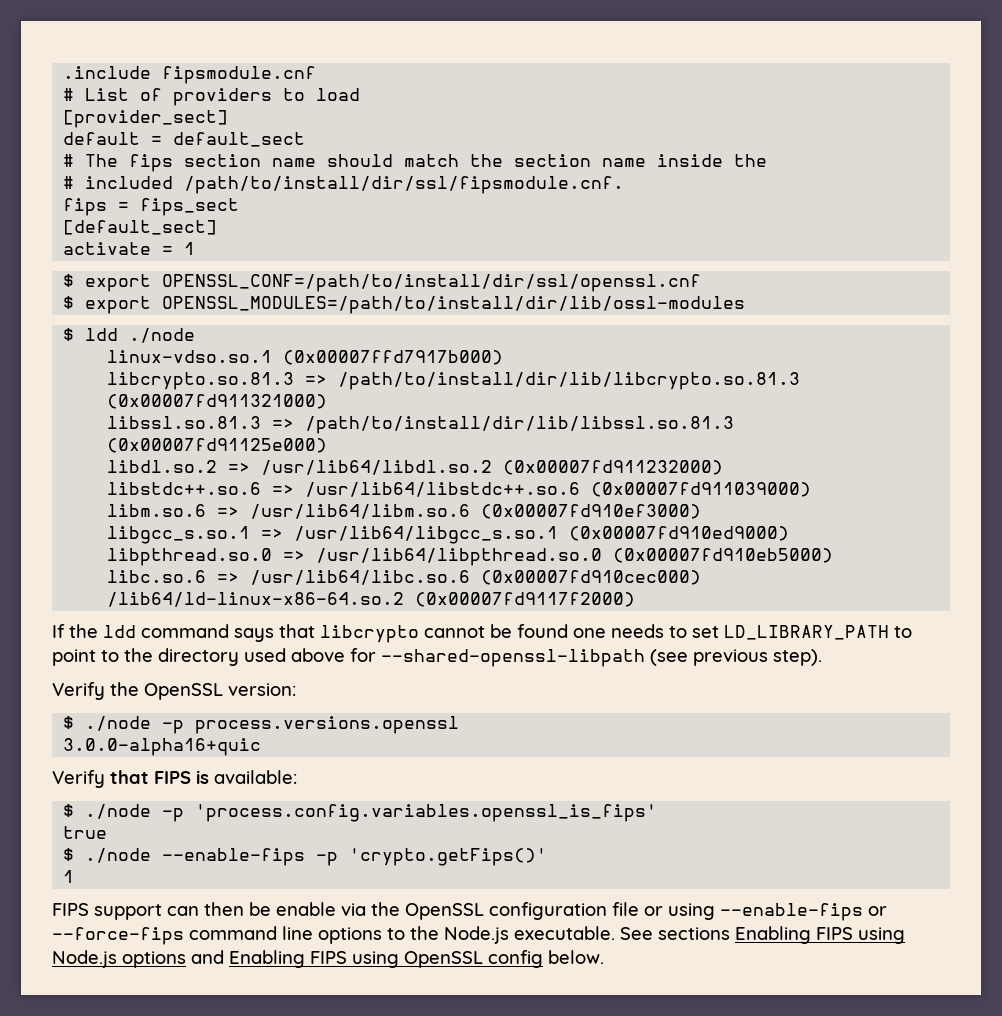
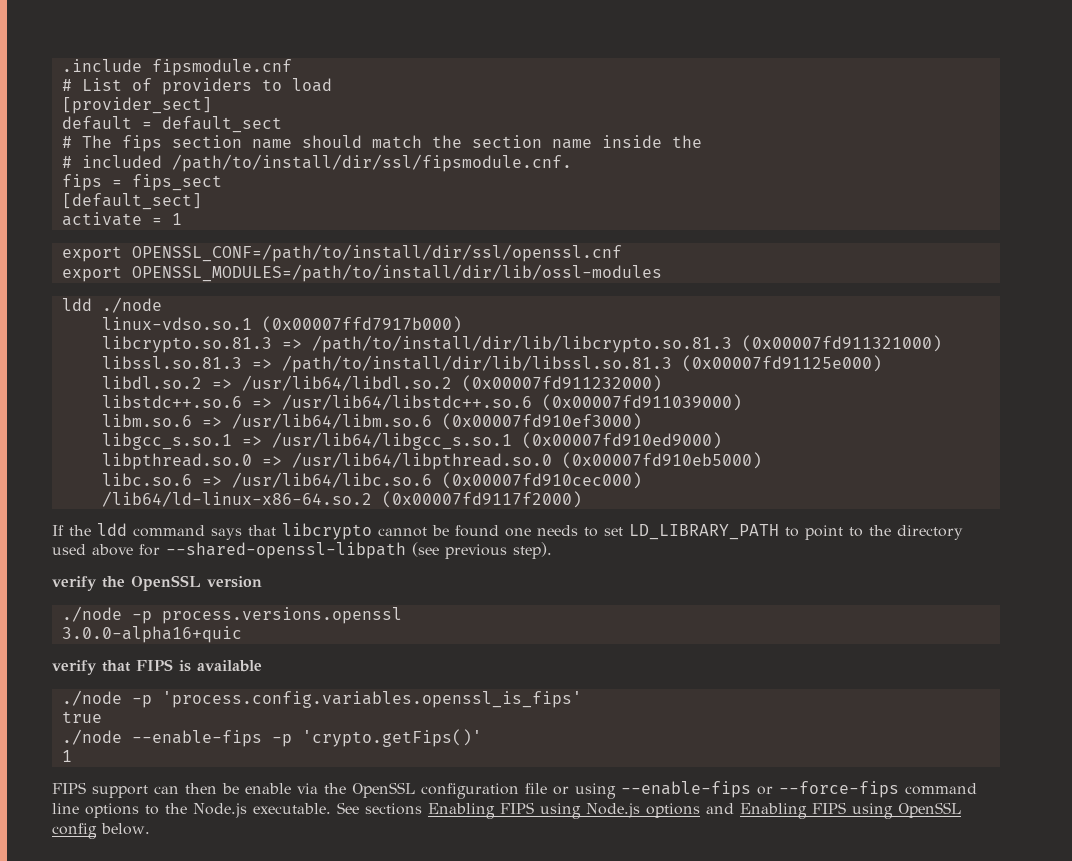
[63,274,75,287] $ -> (182, 219) none
[63,296,75,309] $ -> (622, 253) none
[63,328,75,341] $ -> (662, 273) none
[52,682,296,700] [63,716,75,729] Verify the OpenSSL version: // $ -> [52,575,262,591] verify the OpenSSL version //
[52,770,105,788] Verify -> [52,660,97,675] verify
[214,770,297,784] [63,804,75,817] available: // $ -> [197,660,262,672] available //
[63,848,75,861] $ -> (102, 717) none

